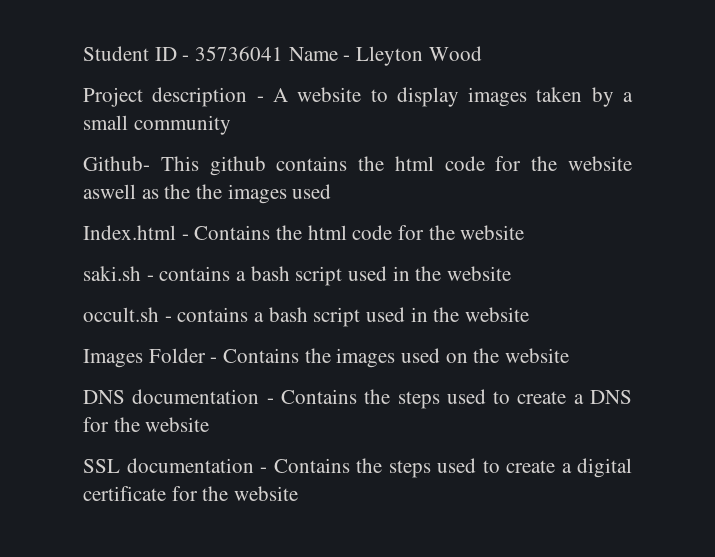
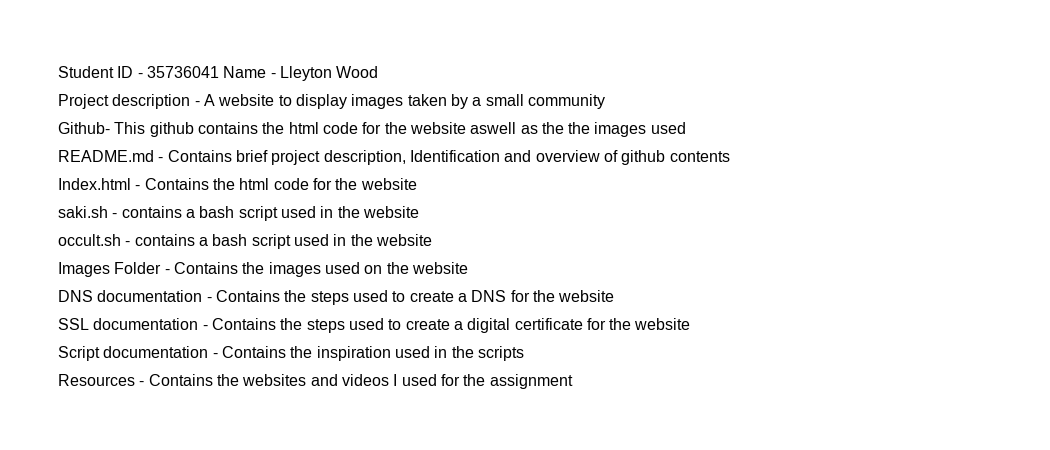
(332, 191) none -> [58,150,730,165] // README.md - Contains brief project description, Identification and overview of github contents
(299, 493) none -> [58,346,524,361] [58,374,573,389] // Script documentation - Contains the inspiration used in the scripts // Resources - Contains the websites and videos I used for the assignment

